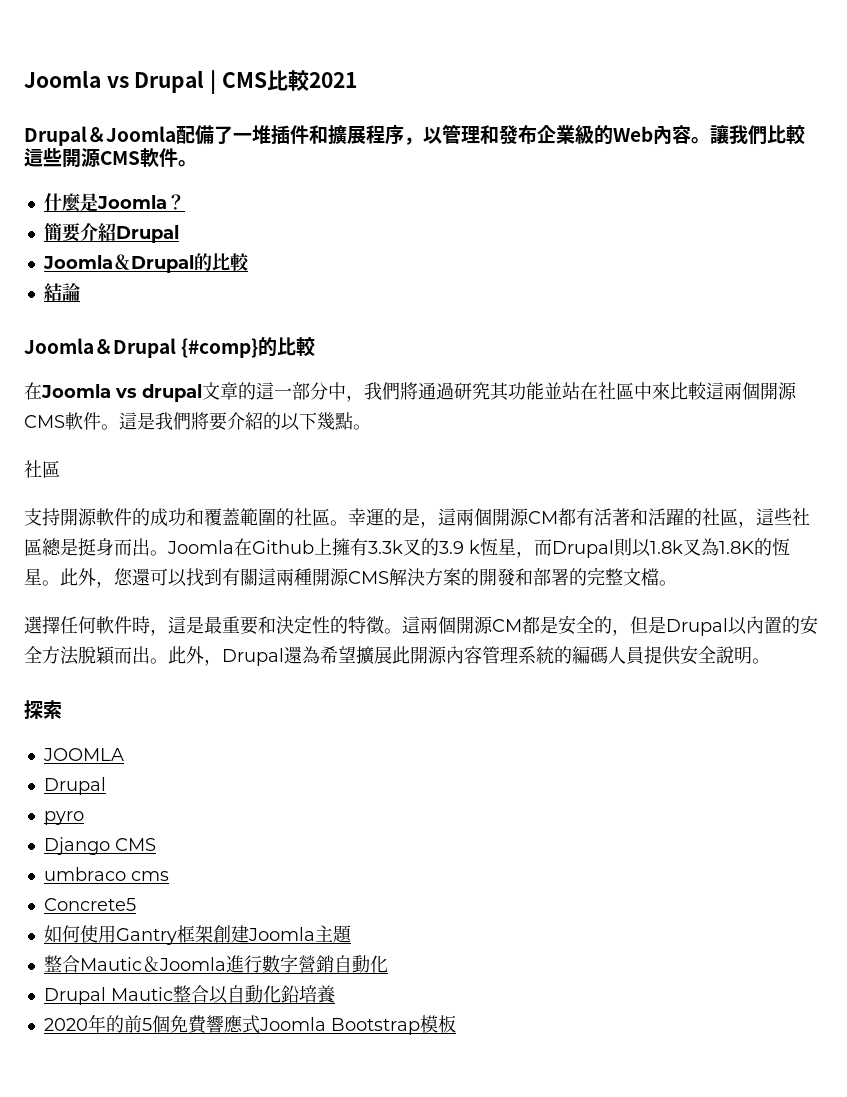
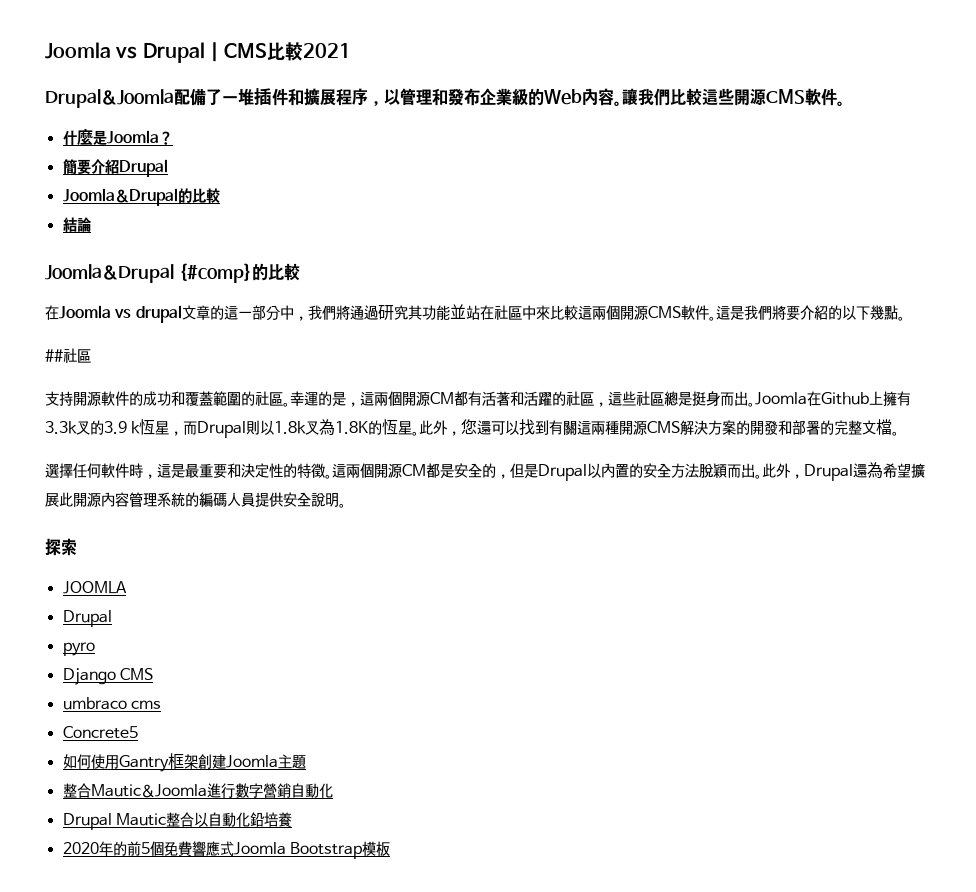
(371, 427) none -> [45,349,63,362] ##

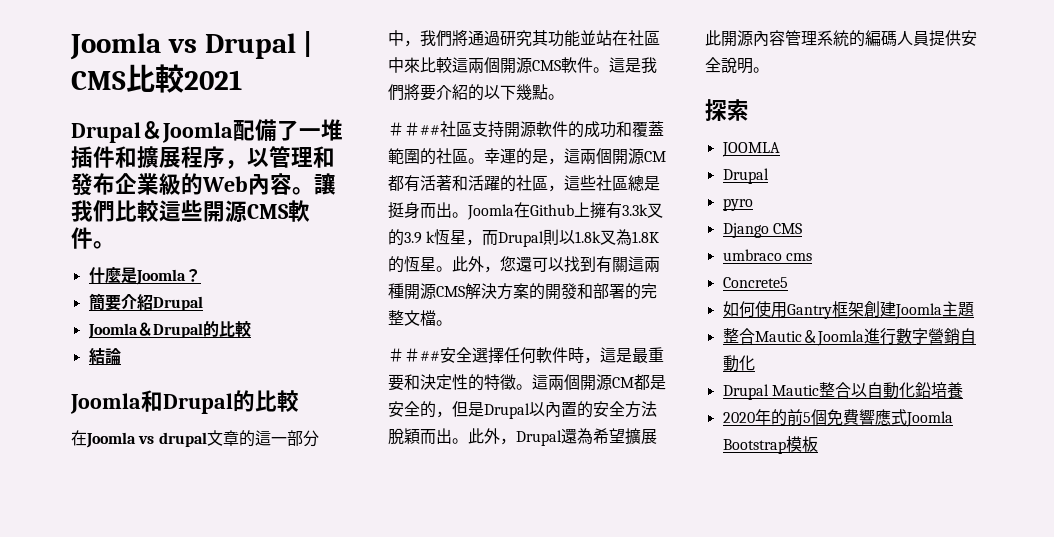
[102,263,252,283] ＆Drupal {#comp} -> [141,390,233,414] 和Drupal
(905, 318) none -> [388,122,420,136] ＃＃
(91, 356) // -> (472, 129) none
(900, 433) none -> [388,347,472,363] ＃＃##安全

